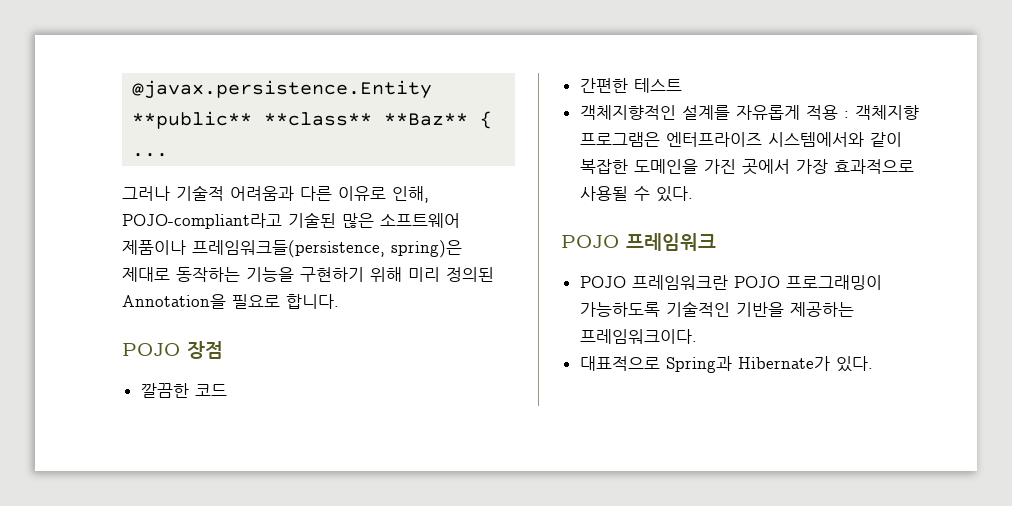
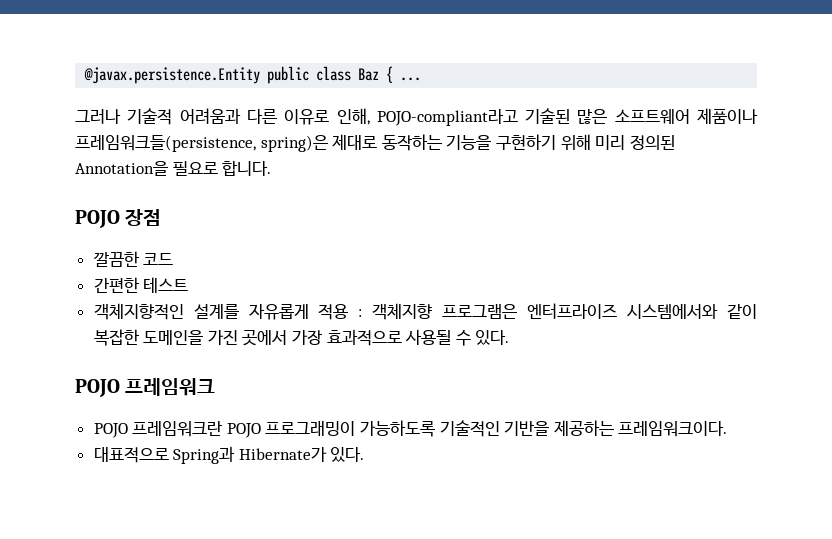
[132,111,469,129] **public** **class** **Baz** -> [267,66,380,84] public class Baz

